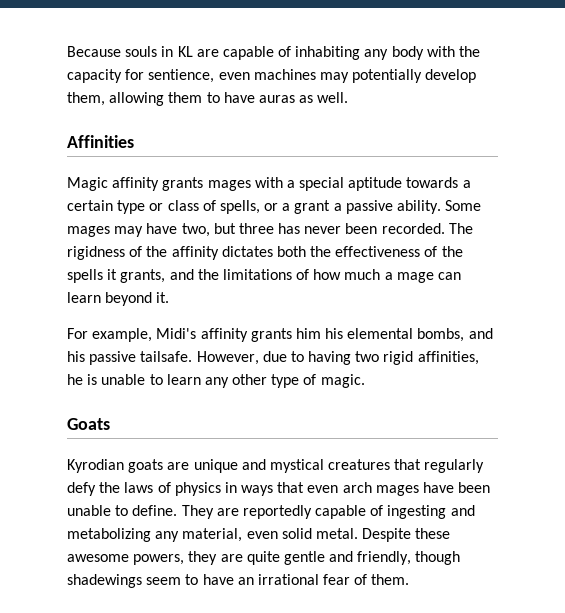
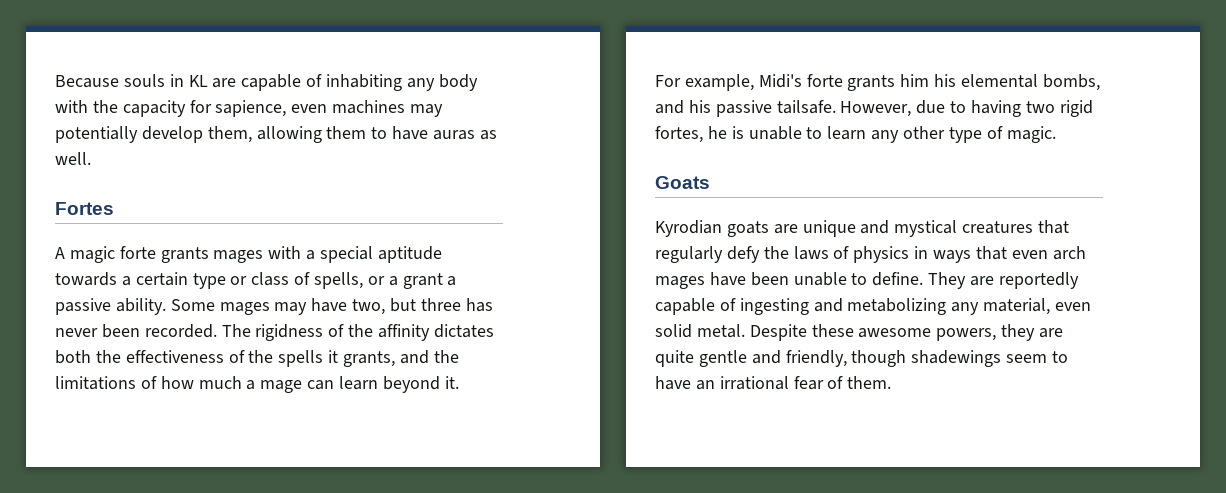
[148,69,215,83] sentience, -> [215,100,287,117] sapience,
[67,135,134,148] [67,177,160,191] Affinities // Magic affinity -> [55,202,114,215] [55,246,156,263] Fortes // A magic forte
[200,328,248,342] affinity -> [806,74,843,87] forte
[417,351,479,365] affinities, -> [655,126,703,143] fortes,

